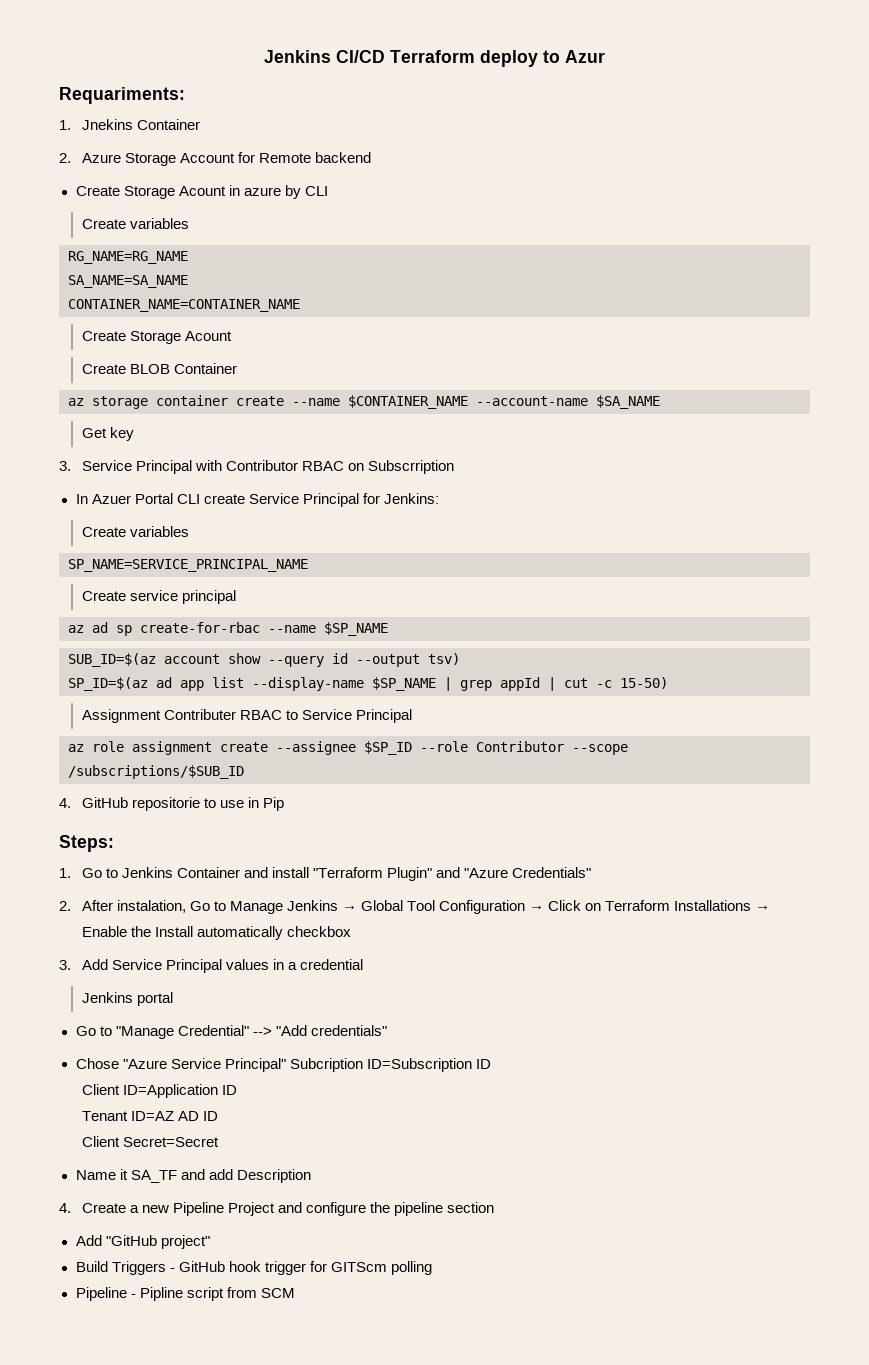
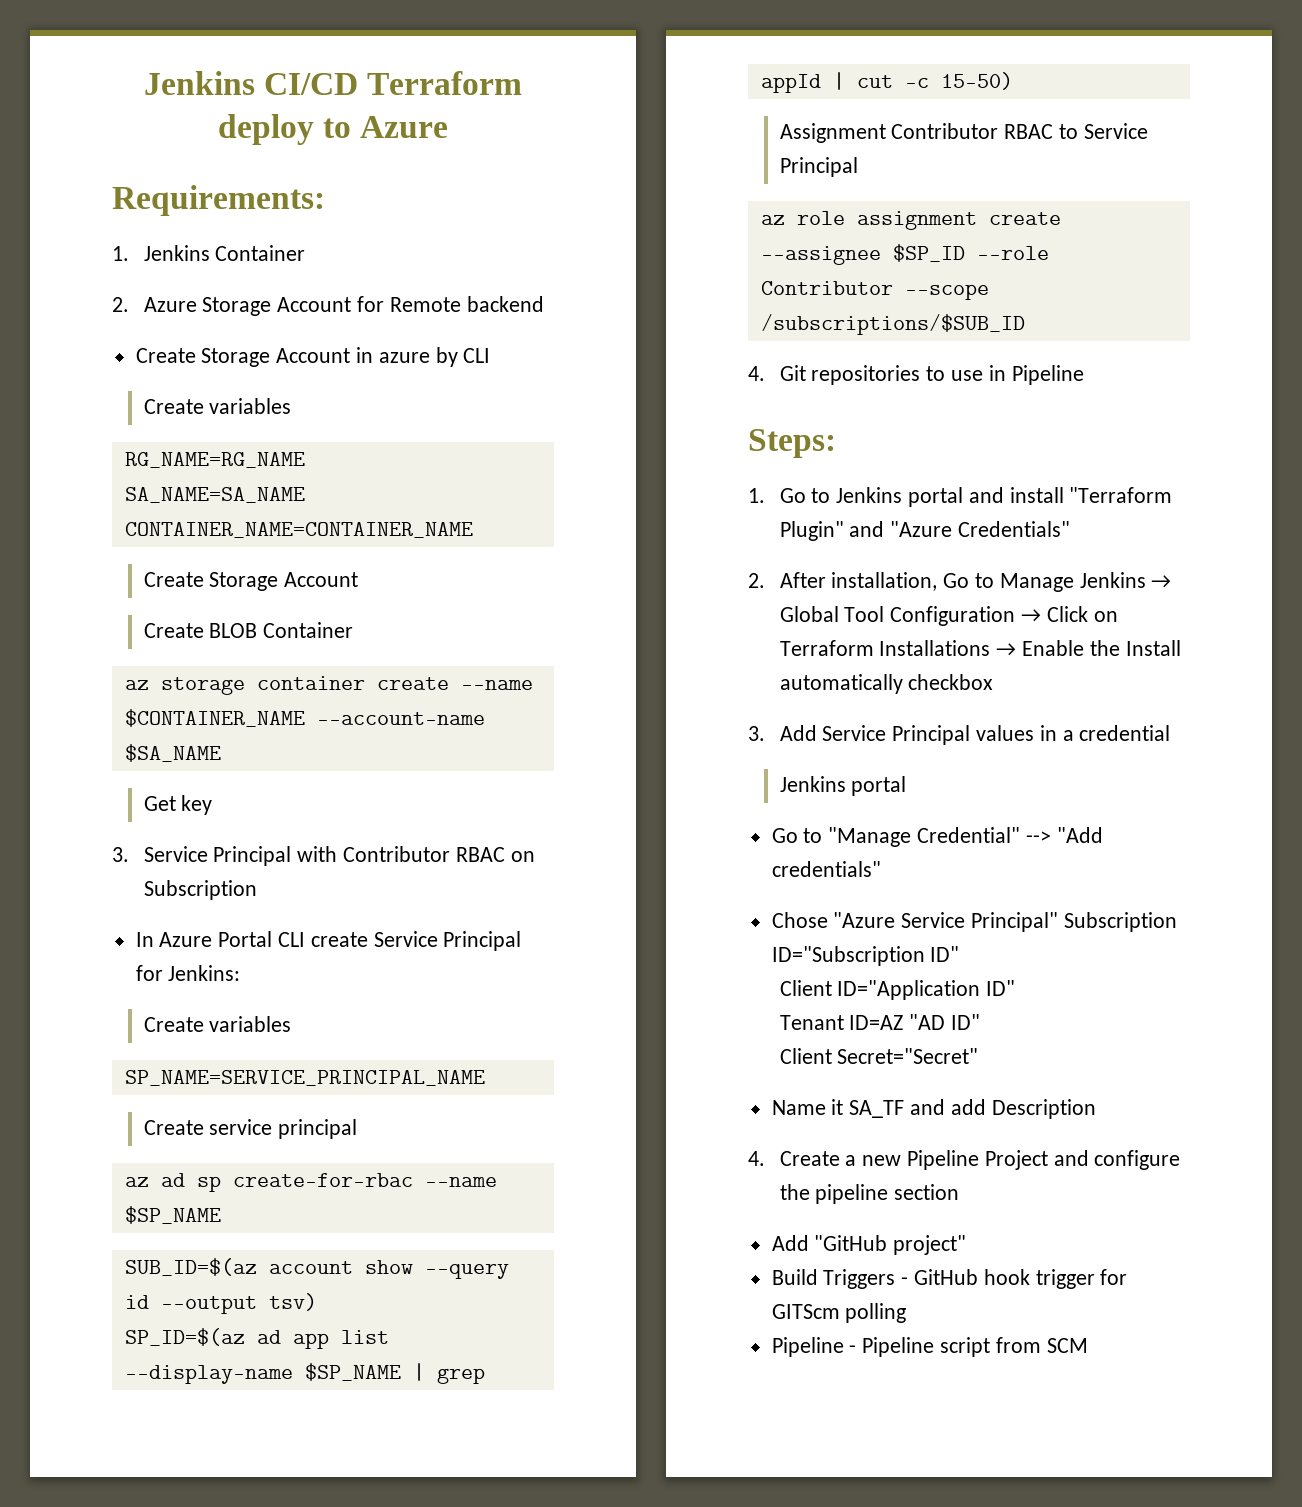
[565,50,605,63] [59,87,185,104] [59,119,133,130] Azur // Requariments: // 1. Jnekins -> [360,116,449,138] [112,185,325,216] [112,245,210,261] Azure // Requirements: // 1. Jenkins
[178,186,226,196] Acount -> [276,348,351,363] Account
[184,331,232,341] Acount -> [284,572,359,587] Account
[367,460,454,474] Subscrription -> [143,880,257,900] Subscription
[91,494,131,504] Azuer -> [159,932,213,947] Azure
[163,709,236,720] Contributer -> [891,123,999,139] Contributor
[81,797,200,811] GitHub repositorie -> [779,365,921,385] Git repositories
[262,797,284,811] Pip -> [1011,365,1084,385] Pipeline
[176,867,240,878] Container -> [907,487,963,507] portal
[116,900,186,913] instalation, -> [831,572,938,591] installation,
[289,1058,491,1072] [81,1084,237,1098] Subcription ID=Subscription ID // Client ID=Application ID -> [1063,912,1177,932] [771,946,960,966] [779,980,1016,1000] Subscription ID="Subscription ID" // Client ID="Application ID"
[177,1111,218,1121] [81,1136,219,1147] AD ID // Client Secret=Secret -> [909,1014,980,1030] [779,1048,979,1064] "AD ID" // Client Secret="Secret"
[139,1287,183,1301] Pipline -> [862,1337,935,1357] Pipeline

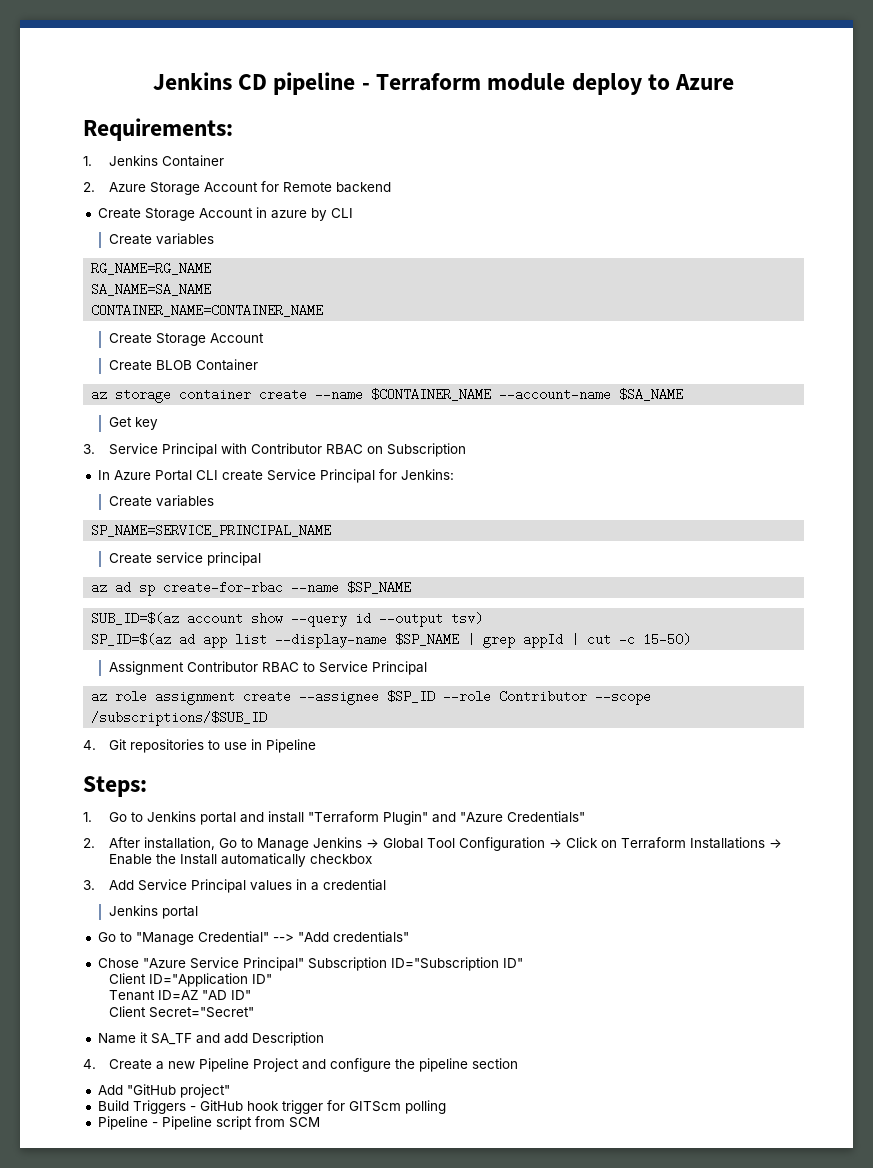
[143,71,523,95] Jenkins CI/CD Terraform -> [152,72,566,95] Jenkins CD pipeline - Terraform module

